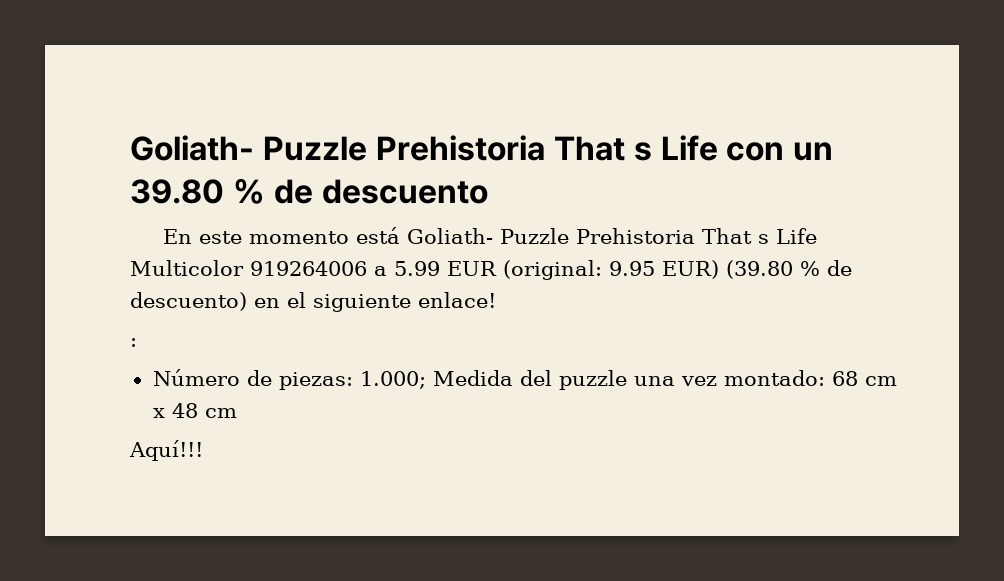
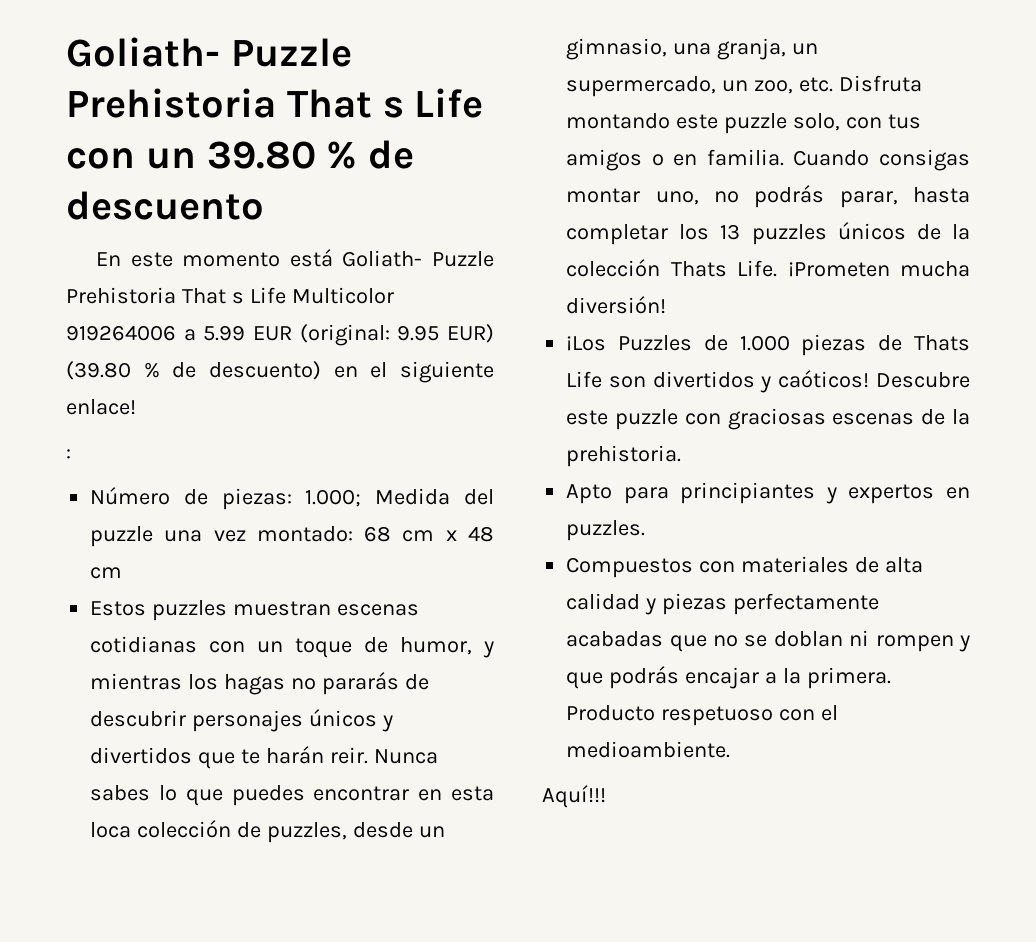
(237, 413) none -> [90,600,420,621] [90,636,495,658] [90,672,429,695] [90,709,394,732] [90,746,438,769] [90,785,495,806] [90,820,445,843] [566,38,819,60] [566,75,922,97] [566,113,921,134] [566,149,970,171] [566,185,970,208] [566,222,970,245] [566,259,970,277] [566,296,667,314] [566,334,970,356] [566,370,970,393] [566,408,970,430] [566,445,682,467] [566,482,970,504] [566,520,646,541] [566,556,923,578] [566,593,880,615] [566,630,970,652] [566,666,891,689] [566,705,839,726] [566,741,731,758] // Estos puzzles muestran escenas cotidianas con un toque de humor, y mientras los hagas no pararás de descubrir personajes únicos y divertidos que te harán reir. Nunca sabes lo que puedes encontrar en esta loca colección de puzzles, desde un gimnasio, una granja, un supermercado, un zoo, etc. Disfruta montando este puzzle solo, con tus amigos o en familia. Cuando consigas montar uno, no podrás parar, hasta completar los 13 puzzles únicos de la colección Thats Life. ¡Prometen mucha diversión! // ¡Los Puzzles de 1.000 piezas de Thats Life son divertidos y caóticos! Descubre este puzzle con graciosas escenas de la prehistoria. // Apto para principiantes y expertos en puzzles. // Compuestos con materiales de alta calidad y piezas perfectamente acabadas que no se doblan ni rompen y que podrás encajar a la primera. Producto respetuoso con el medioambiente.

